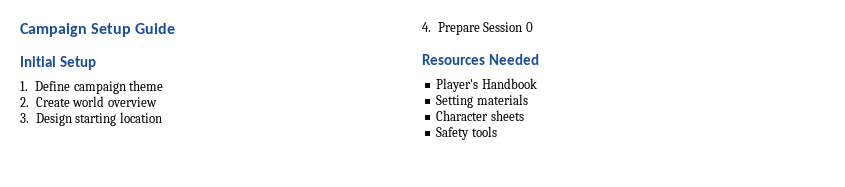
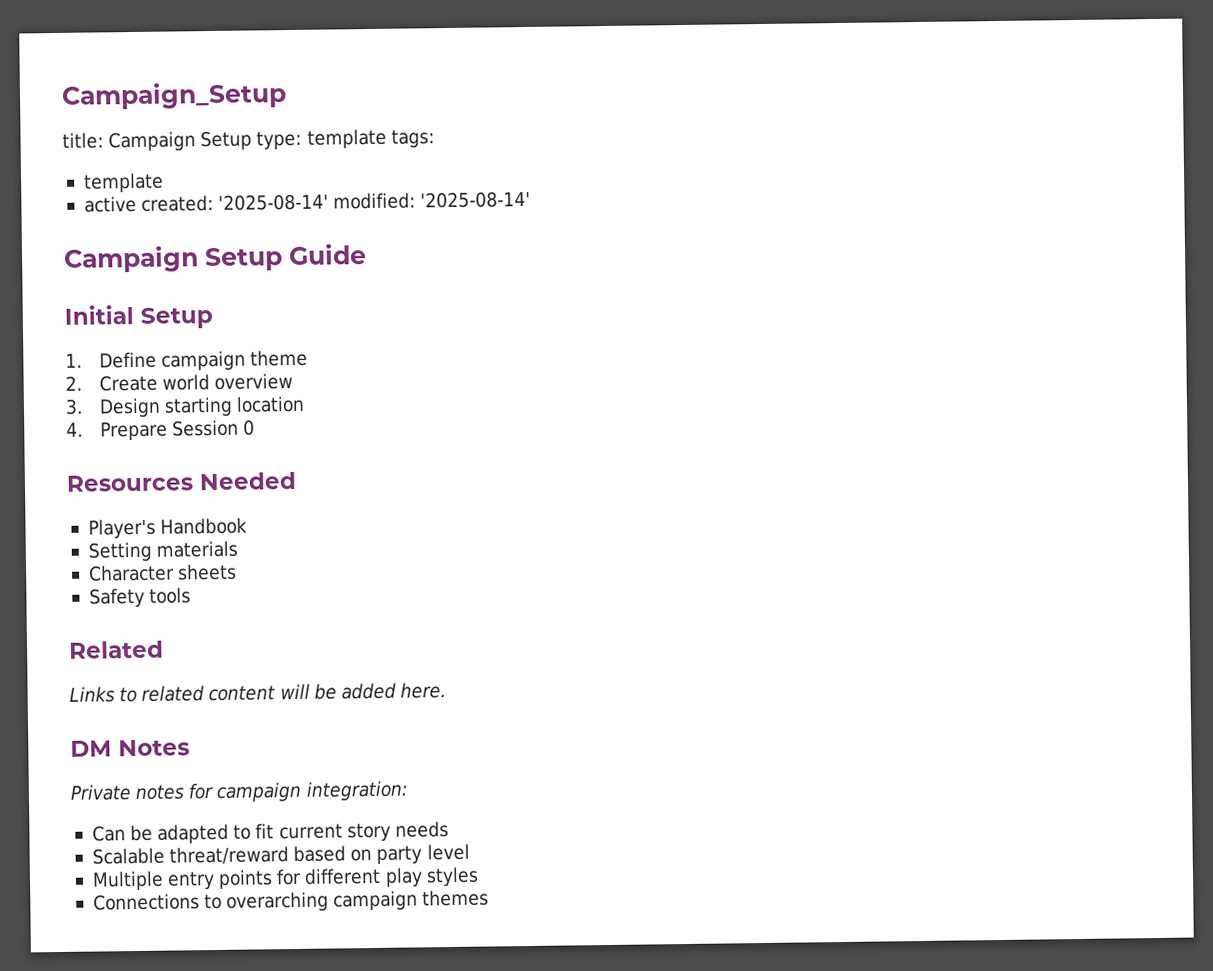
(20, 30) none -> [61,81,287,110] [62,128,435,152] [82,172,164,193] [83,190,532,213] Campaign_Setup // title: Campaign Setup type: template tags: // template // active created: '2025-08-14' modified: '2025-08-14' //
(497, 131) none -> [68,640,164,659] [69,682,446,703] [70,739,190,757] [70,780,408,802] [91,821,449,844] [91,843,470,865] [91,866,479,891] [92,889,490,912] // Related // Links to related content will be added here. // DM Notes // Private notes for campaign integration: // Can be adapted to fit current story needs // Scalable threat/reward based on party level // Multiple entry points for different play styles // Connections to overarching campaign themes

